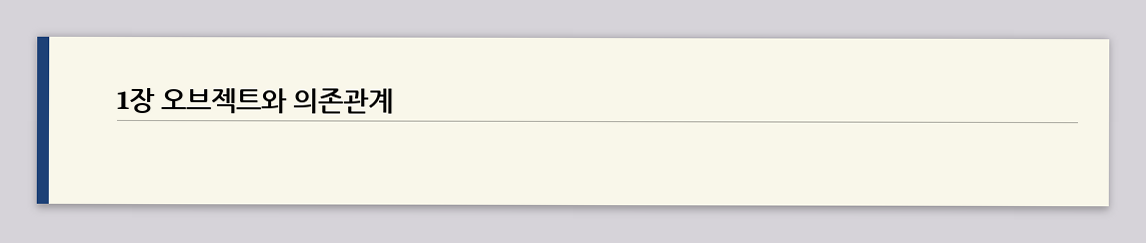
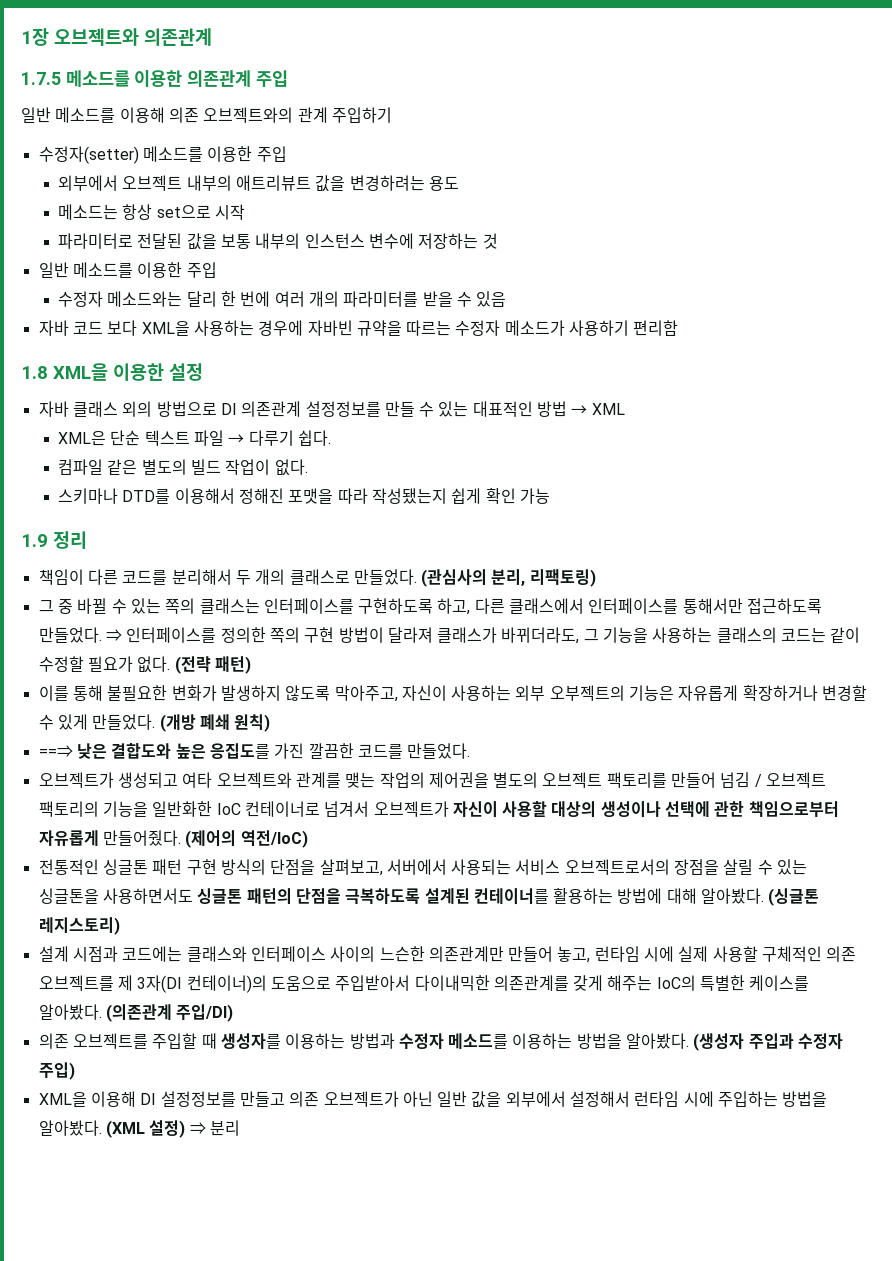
(395, 101) none -> [21,70,288,88] [21,107,392,123] [38,146,287,164] [57,175,459,192] [57,204,245,220] [57,233,498,250] [38,262,217,278] [57,291,507,307] [38,320,679,336] [21,363,203,381] [38,401,625,417] [57,430,331,446] [57,459,308,476] [57,488,550,504] [21,531,87,549] [38,569,596,587] [38,598,823,615] [38,627,861,644] [38,656,251,674] [38,685,868,702] [38,714,271,732] [38,743,471,759] [38,772,827,788] [38,801,839,818] [38,830,308,848] [38,859,808,876] [38,888,820,906] [38,917,120,935] [38,946,857,963] [38,975,810,993] [38,1004,234,1022] [38,1033,844,1051] [38,1062,75,1080] [38,1091,828,1108] [38,1120,240,1138] // 1.7.5 메소드를 이용한 의존관계 주입 // 일반 메소드를 이용해 의존 오브젝트와의 관계 주입하기 // 수정자(setter) 메소드를 이용한 주입 // 외부에서 오브젝트 내부의 애트리뷰트 값을 변경하려는 용도 // 메소드는 항상 set으로 시작 // 파라미터로 전달된 값을 보통 내부의 인스턴스 변수에 저장하는 것 // 일반 메소드를 이용한 주입 // 수정자 메소드와는 달리 한 번에 여러 개의 파라미터를 받을 수 있음 // 자바 코드 보다 XML을 사용하는 경우에 자바빈 규약을 따르는 수정자 메소드가 사용하기 편리함 // 1.8 XML을 이용한 설정 // 자바 클래스 외의 방법으로 DI 의존관계 설정정보를 만들 수 있는 대표적인 방법 → XML // XML은 단순 텍스트 파일 → 다루기 쉽다. // 컴파일 같은 별도의 빌드 작업이 없다. // 스키마나 DTD를 이용해서 정해진 포맷을 따라 작성됐는지 쉽게 확인 가능 // 1.9 정리 // 책임이 다른 코드를 분리해서 두 개의 클래스로 만들었다. (관심사의 분리, 리팩토링) // 그 중 바뀔 수 있는 쪽의 클래스는 인터페이스를 구현하도록 하고, 다른 클래스에서 인터페이스를 통해서만 접근하도록 만들었다. ⇒ 인터페이스를 정의한 쪽의 구현 방법이 달라져 클래스가 바뀌더라도, 그 기능을 사용하는 클래스의 코드는 같이 수정할 필요가 없다. (전략 패턴) // 이를 통해 불필요한 변화가 발생하지 않도록 막아주고, 자신이 사용하는 외부 오부젝트의 기능은 자유롭게 확장하거나 변경할 수 있게 만들었다. (개방 폐쇄 원칙) // ==⇒ 낮은 결합도와 높은 응집도를 가진 깔끔한 코드를 만들었다. // 오브젝트가 생성되고 여타 오브젝트와 관계를 맺는 작업의 제어권을 별도의 오브젝트 팩토리를 만들어 넘김 / 오브젝트 팩토리의 기능을 일반화한 IoC 컨테이너로 넘겨서 오브젝트가 자신이 사용할 대상의 생성이나 선택에 관한 책임으로부터 자유롭게 만들어줬다. (제어의 역전/IoC) // 전통적인 싱글톤 패턴 구현 방식의 단점을 살펴보고, 서버에서 사용되는 서비스 오브젝트로서의 장점을 살릴 수 있는 싱글톤을 사용하면서도 싱글톤 패턴의 단점을 극복하도록 설계된 컨테이너를 활용하는 방법에 대해 알아봤다. (싱글톤 레지스토리) // 설계 시점과 코드에는 클래스와 인터페이스 사이의 느슨한 의존관계만 만들어 놓고, 런타임 시에 실제 사용할 구체적인 의존 오브젝트를 제 3자(DI 컨테이너)의 도움으로 주입받아서 다이내믹한 의존관계를 갖게 해주는 IoC의 특별한 케이스를 알아봤다. (의존관계 주입/DI) // 의존 오브젝트를 주입할 때 생성자를 이용하는 방법과 수정자 메소드를 이용하는 방법을 알아봤다. (생성자 주입과 수정자 주입) // XML을 이용해 DI 설정정보를 만들고 의존 오브젝트가 아닌 일반 값을 외부에서 설정해서 런타임 시에 주입하는 방법을 알아봤다. (XML 설정) ⇒ 분리

